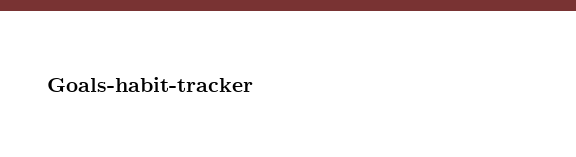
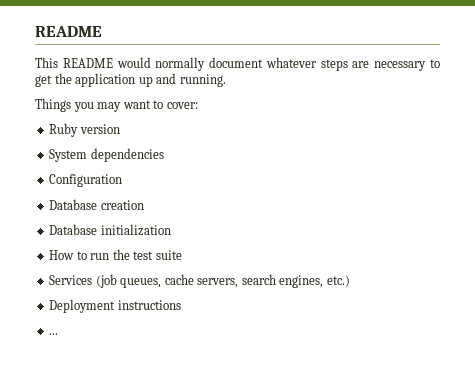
[47,77,253,92] Goals-habit-tracker -> [35,26,102,37] [35,57,440,71] [35,73,226,87] [35,98,198,112] [49,123,120,137] [49,148,164,162] [49,174,123,187] [49,199,144,210] [49,224,171,236] [49,249,182,260] [49,274,350,288] [49,299,181,313] [49,333,59,335] README // This README would normally document whatever steps are necessary to get the application up and running. // Things you may want to cover: // Ruby version // System dependencies // Configuration // Database creation // Database initialization // How to run the test suite // Services (job queues, cache servers, search engines, etc.) // Deployment instructions // ...

